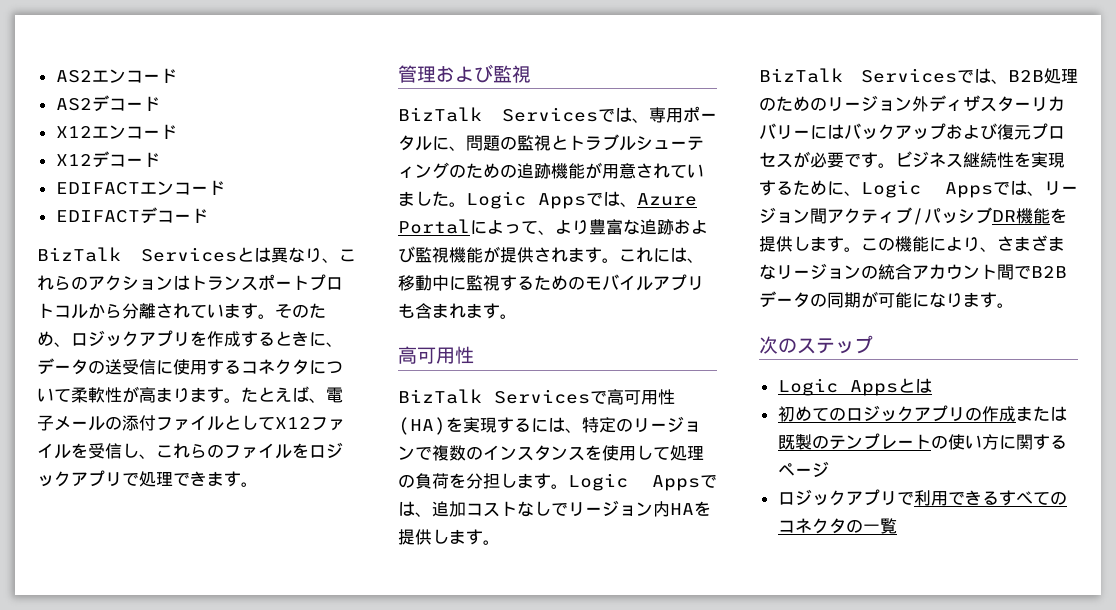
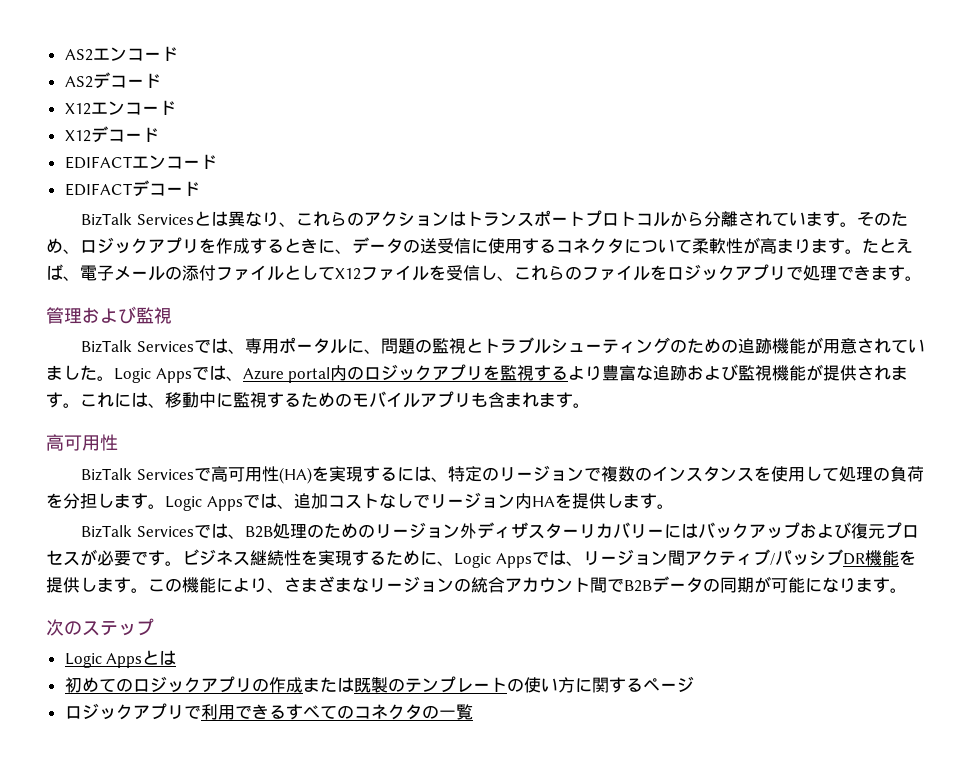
[398,219,555,235] Portalによって、 -> [288,364,569,383] portal内のロジックアプリを監視する

